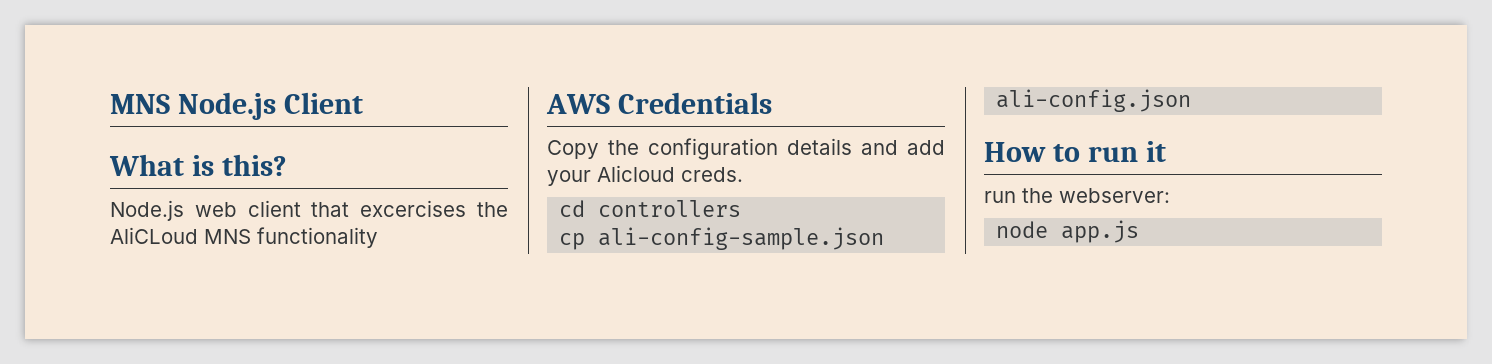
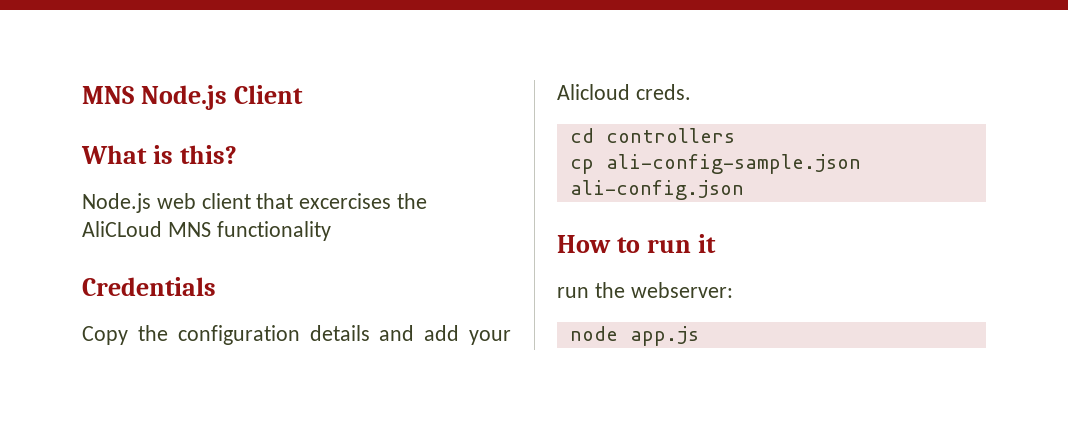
[546,94,610,114] AWS -> (331, 231) none

